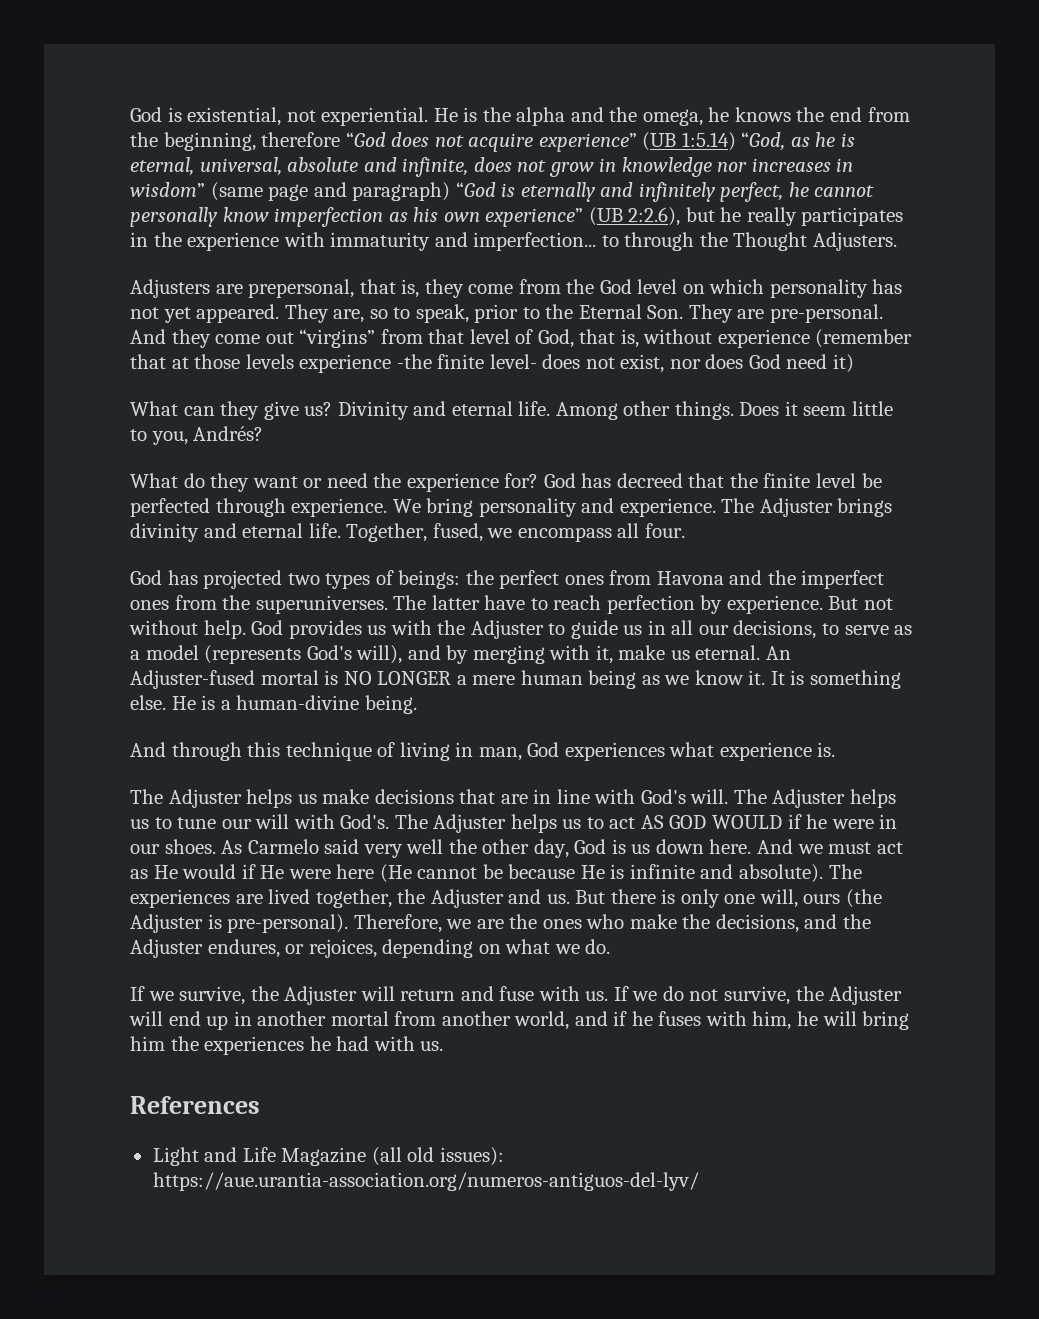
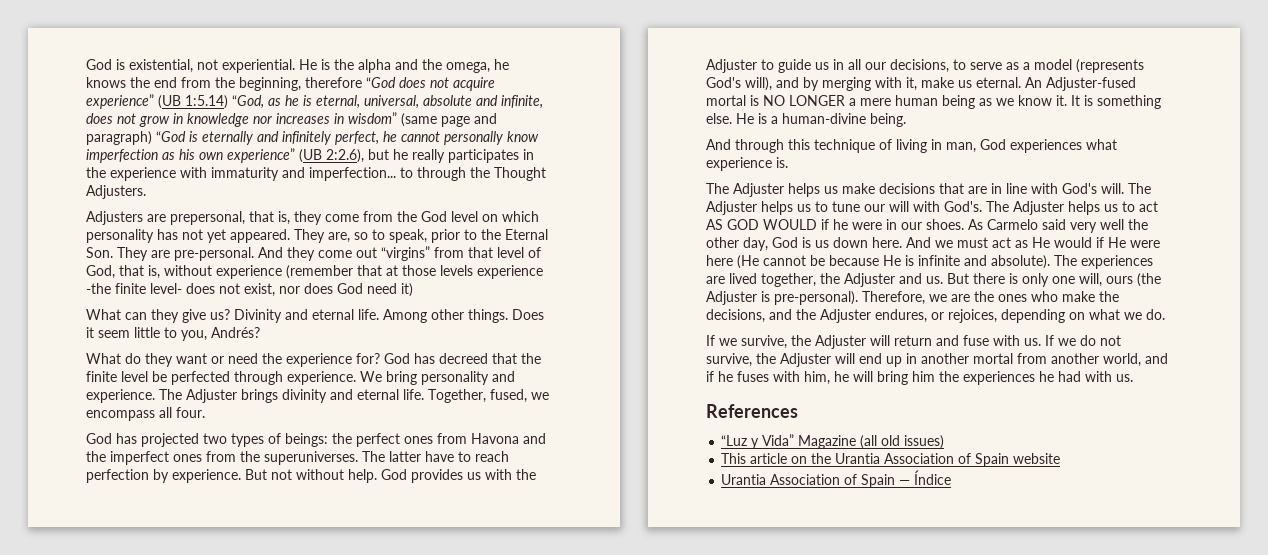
[152,1147,504,1166] [152,1172,699,1191] Light and Life Magazine (all old issues): https://aue.urantia-association.org/numeros-antiguos-del-lyv/ -> [721,434,945,449] [721,453,1061,467] [721,470,952,488] “Luz y Vida” Magazine (all old issues) // This article on the Urantia Association of Spain website // Urantia Association of Spain — Índice

